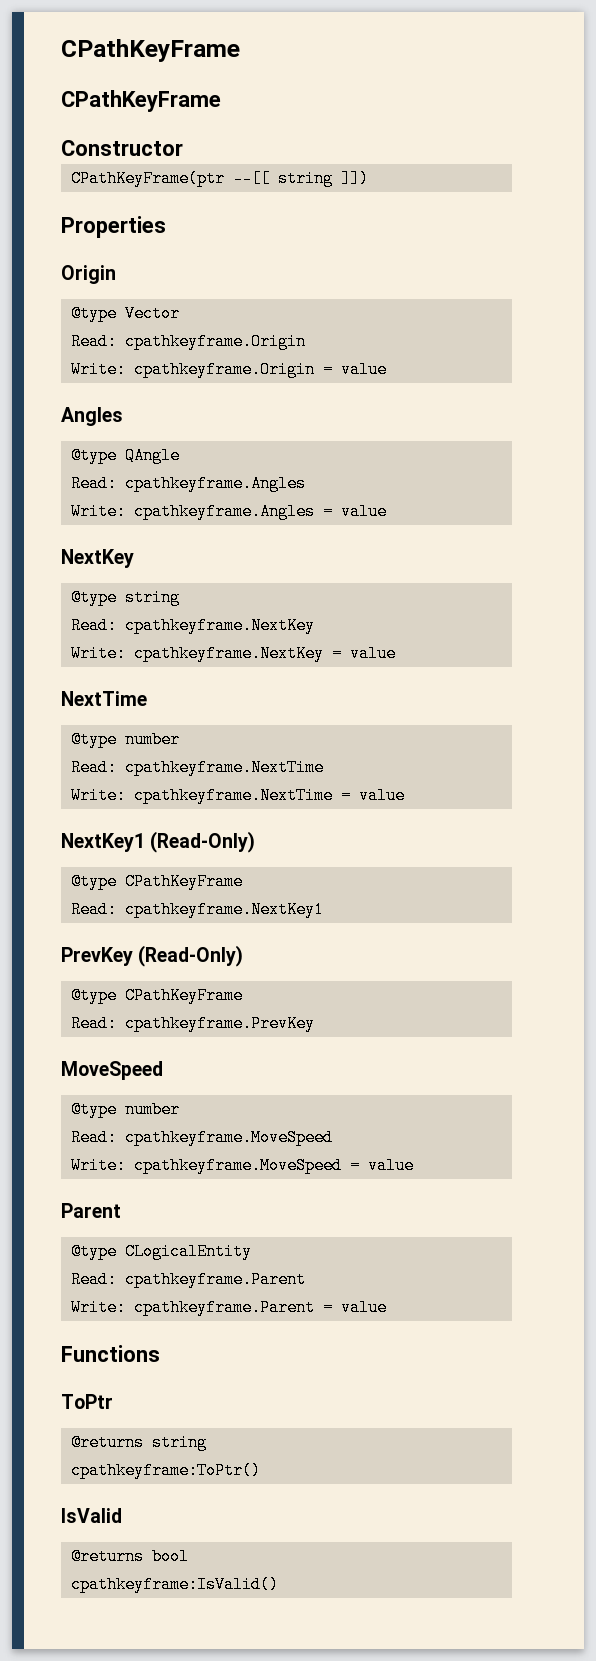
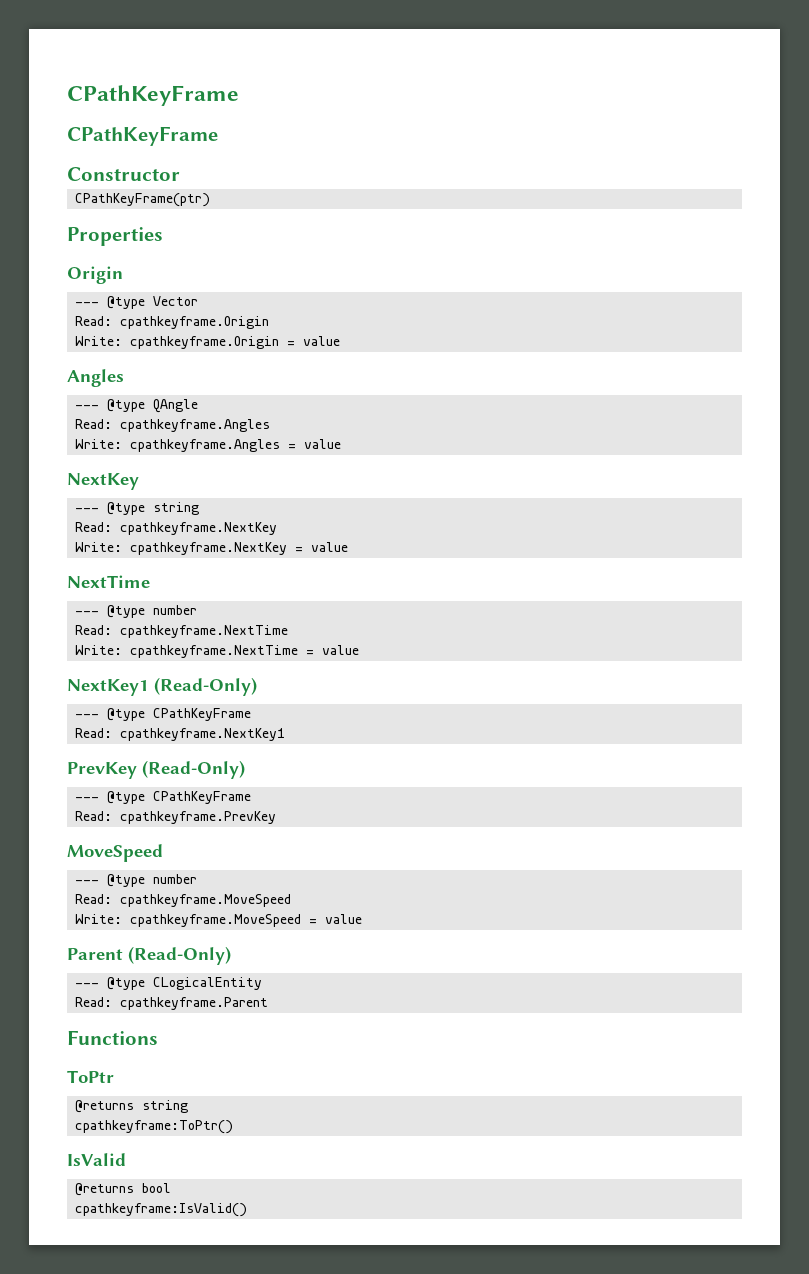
[71,170,370,187] CPathKeyFrame(ptr --[[ string ]]) -> [74,193,210,207] CPathKeyFrame(ptr)
(116, 274) none -> [74,302,99,306] ---
(123, 416) none -> [74,405,99,409] ---
(134, 558) none -> [74,508,99,512] ---
(147, 698) none -> [74,611,99,615] ---
(256, 842) none -> [74,714,99,718] ---
(244, 956) none -> [74,797,99,801] ---
(163, 1070) none -> [74,880,99,884] ---
(121, 1210) // -> [128,946,231,965] [74,983,99,987] (Read-Only) // ---
[71,1299,388,1316] // Write: cpathkeyframe.Parent = value -> (268, 1003) none

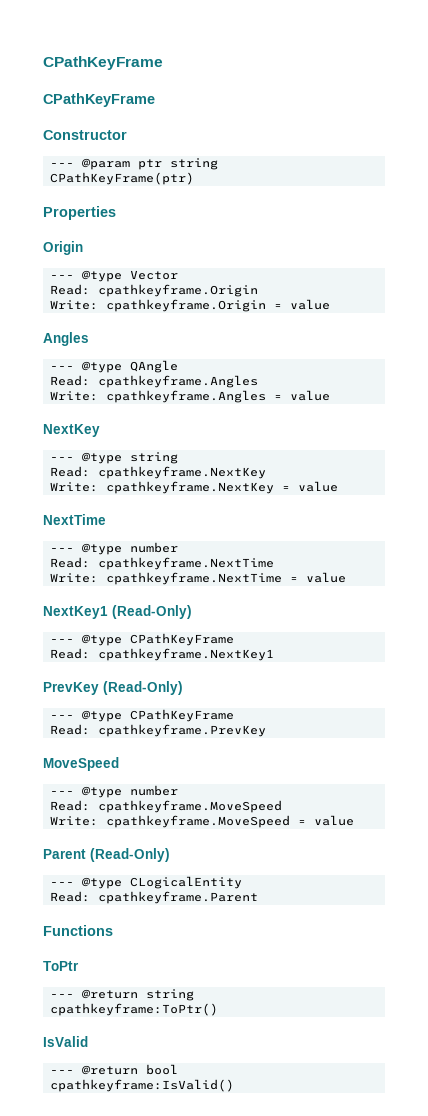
(180, 174) none -> [49,158,218,170] // --- @param ptr string
[74,1100,134,1113] @returns -> [49,989,138,999] --- @return
[74,1183,134,1196] @returns -> [49,1065,138,1075] --- @return

